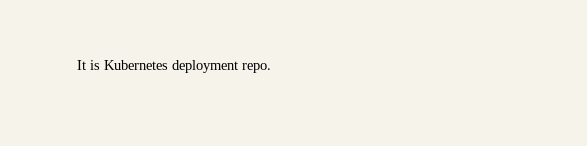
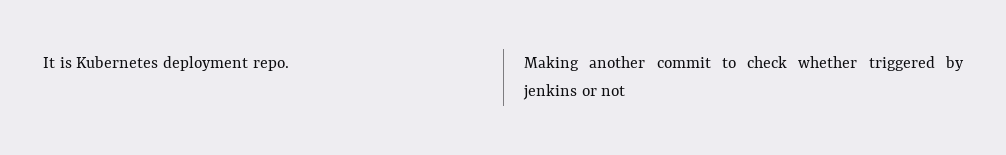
(271, 68) none -> [524,56,964,71] [523,84,626,100] // Making another commit to check whether triggered by jenkins or not

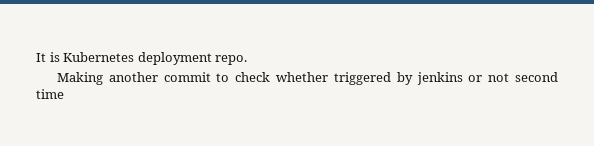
(626, 91) none -> [515,72,558,82] [36,89,64,99] second time

